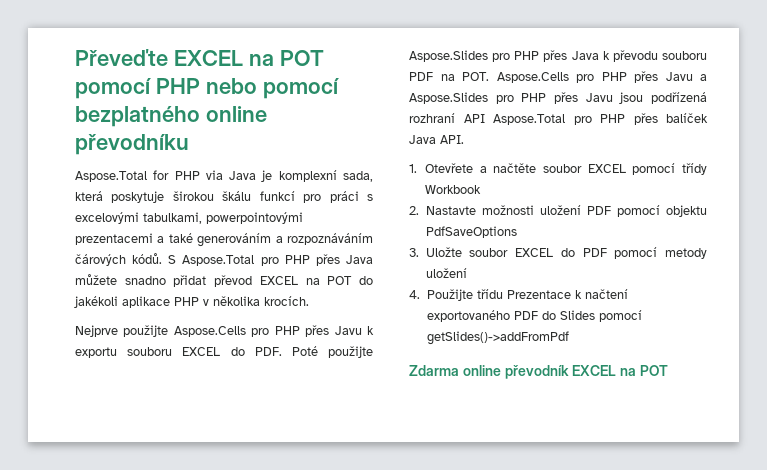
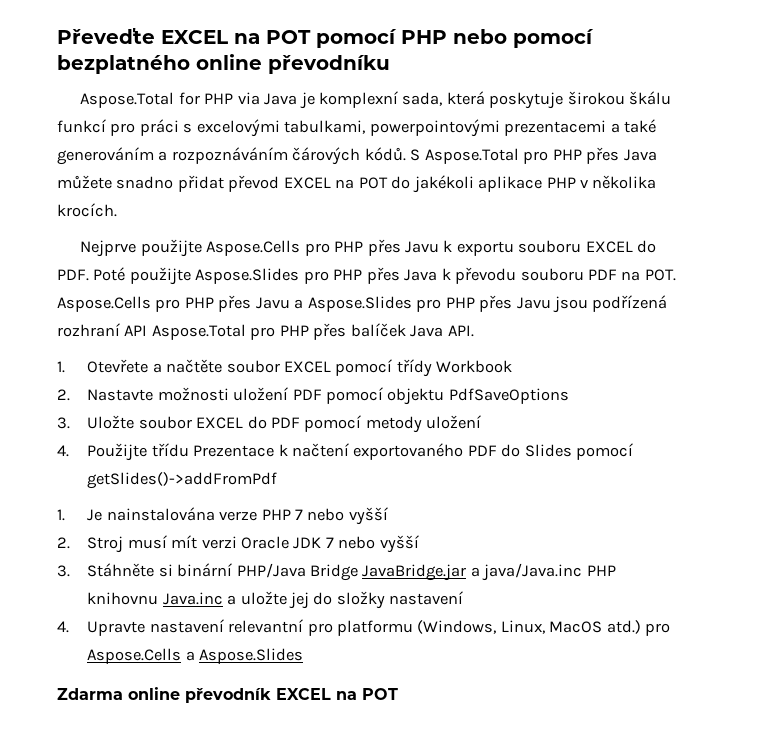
(569, 338) none -> [57,507,388,525] [57,535,419,553] [57,563,616,581] [87,591,464,609] [57,619,671,636] [87,648,304,664] // 1. Je nainstalována verze PHP 7 nebo vyšší // 2. Stroj musí mít verzi Oracle JDK 7 nebo vyšší // 3. Stáhněte si binární PHP/Java Bridge JavaBridge.jar a java/Java.inc PHP knihovnu Java.inc a uložte jej do složky nastavení // 4. Upravte nastavení relevantní pro platformu (Windows, Linux, MacOS atd.) pro Aspose.Cells a Aspose.Slides

